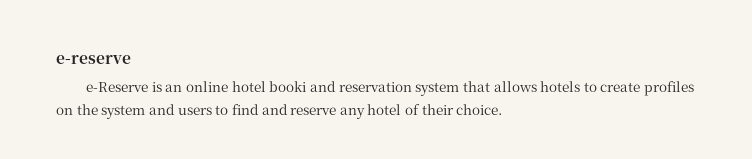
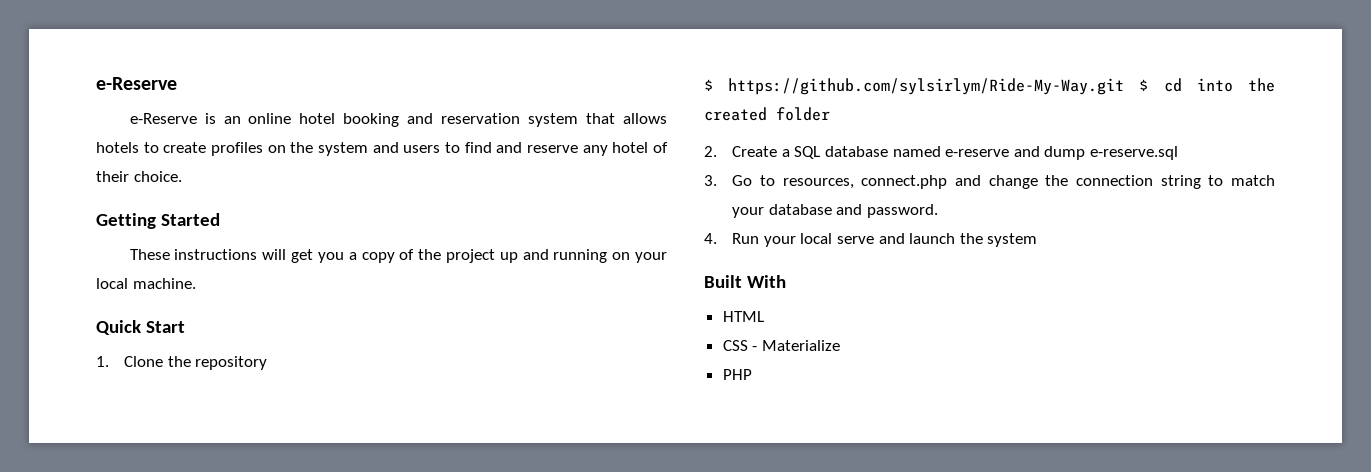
[56,55,131,64] e-reserve -> [96,77,177,90] e-Reserve
[269,81,307,92] booki -> [343,113,400,127] booking
(503, 109) none -> [96,213,220,229] [129,249,667,263] [96,278,196,289] [96,320,185,335] [96,356,268,370] [704,78,1275,95] [704,107,830,121] [704,146,1178,160] [704,175,1275,189] [732,204,938,218] [704,233,1038,247] [704,275,786,288] [722,311,764,322] [722,340,840,351] [722,369,752,380] // Getting Started // These instructions will get you a copy of the project up and running on your local machine. // Quick Start // 1. Clone the repository // $ https://github.com/sylsirlym/Ride-My-Way.git $ cd into the created folder // 2. Create a SQL database named e-reserve and dump e-reserve.sql // 3. Go to resources, connect.php and change the connection string to match your database and password. // 4. Run your local serve and launch the system // Built With // HTML // CSS - Materialize // PHP

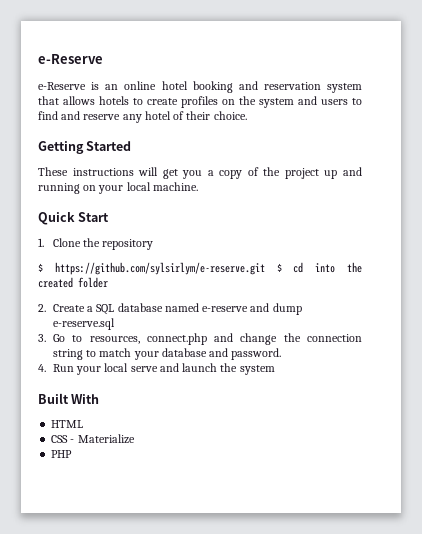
[728,78,1125,95] https://github.com/sylsirlym/Ride-My-Way.git -> [54,262,265,275] https://github.com/sylsirlym/e-reserve.git

